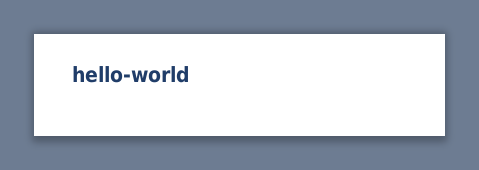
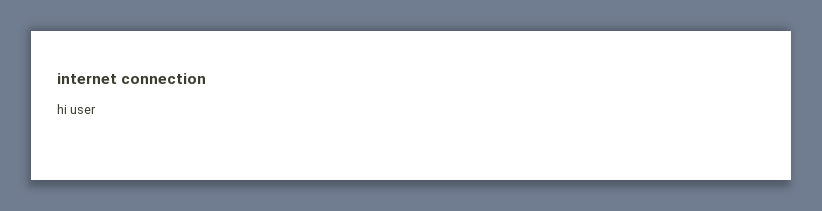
[72,66,190,83] hello-world -> [57,73,207,84] [57,104,97,114] internet connection // hi user

